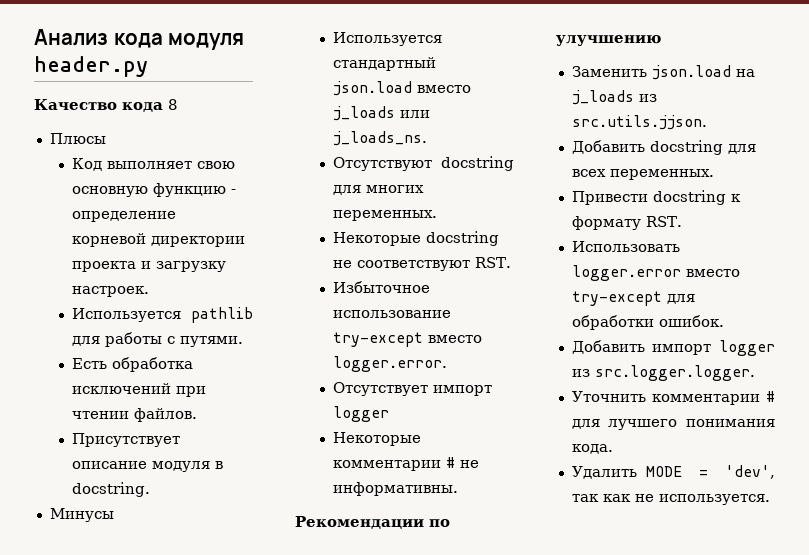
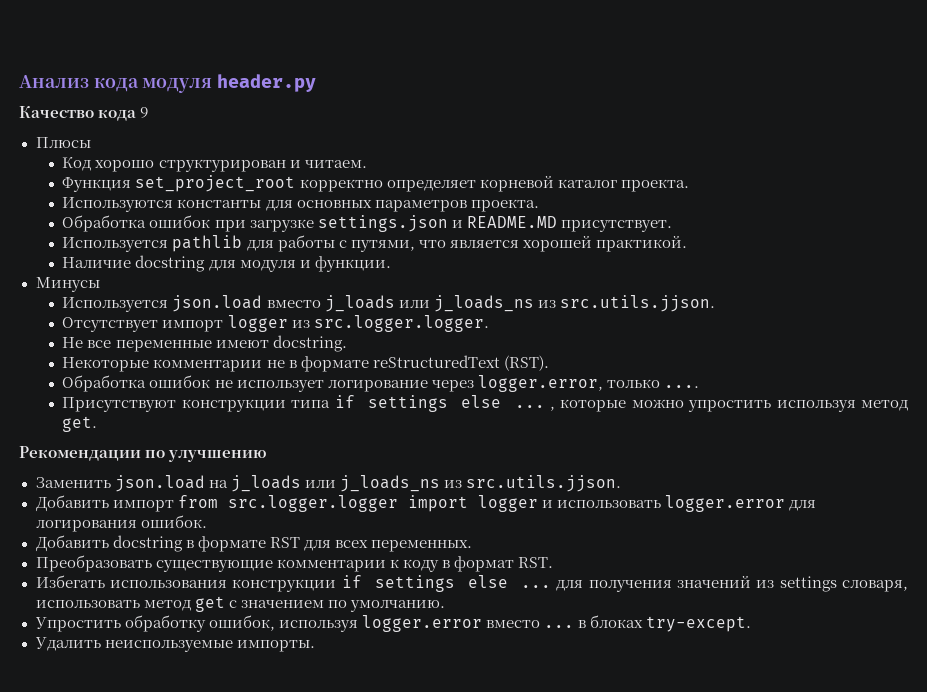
[168,99,178,110] 8 -> [140,107,149,118] 9
[106,161,235,169] [71,183,236,197] [71,211,176,222] [71,233,245,247] [71,261,226,272] [71,286,149,297] выполняет свою основную функцию - определение корневой директории проекта и загрузку настроек. -> [95,159,367,172] [62,175,689,192] [62,197,539,212] [62,215,672,232] хорошо структурирован и читаем. // Функция set_project_root корректно определяет корневой каталог проекта. // Используются константы для основных параметров проекта. // Обработка ошибок при загрузке settings.json и README.MD присутствует.
[179,336,243,347] [71,357,193,372] [71,383,206,397] [71,408,197,422] [71,433,180,447] [71,461,223,472] [71,482,150,497] путями. // Есть обработка исключений при чтении файлов. // Присутствует описание модуля в docstring. -> [350,235,687,252] [62,255,391,272] путями, что является хорошей практикой. // Наличие docstring для модуля и функции.
[332,57,436,71] стандартный -> (169, 304) none
[332,131,427,146] [332,156,514,171] [332,185,424,195] [332,210,437,221] [332,231,499,246] [332,257,511,271] [332,281,430,293] [332,310,451,318] [332,332,482,347] [332,356,447,372] [332,382,492,396] [332,406,389,422] [332,432,421,446] [332,457,479,471] [332,482,458,496] j_loads_ns. // Отсутствуют docstring для многих переменных. // Некоторые docstring не соответствуют RST. // Избыточное использование try-except вместо logger.error. // Отсутствует импорт logger // Некоторые комментарии # не информативны. -> [433,295,715,312] [62,315,489,332] [62,335,347,352] [62,355,549,372] [62,375,699,392] [62,395,908,412] [62,416,98,432] j_loads_ns из src.utils.jjson. // Отсутствует импорт logger из src.logger.logger. // Не все переменные имеют docstring. // Некоторые комментарии не в формате reStructuredText (RST). // Обработка ошибок не использует логирование через logger.error, только .... // Присутствуют конструкции типа if settings else ... , которые можно упростить используя метод get.
[638,94,657,102] [571,115,707,130] из src.utils.jjson. -> [304,475,621,492] [35,495,816,512] [35,515,207,532] или j_loads_ns из src.utils.jjson. // Добавить импорт from src.logger.logger import logger и использовать logger.error для логирования ошибок.
(723, 147) none -> [185,536,300,552] в формате RST
[571,190,741,205] [571,216,682,230] [571,241,680,252] [571,265,740,281] [571,291,695,306] [571,315,724,330] [571,340,775,356] [571,365,755,381] [571,391,775,405] [571,419,775,430] [571,444,613,454] [571,465,775,479] [571,494,770,505] Привести docstring к формату RST. // Использовать logger.error вместо try-except для обработки ошибок. // Добавить импорт logger из src.logger.logger. // Уточнить комментарии # для лучшего понимания кода. // Удалить MODE = 'dev', так как не используется. -> [35,555,553,572] [35,575,909,592] [35,596,445,612] [34,615,751,632] [34,637,315,652] Преобразовать существующие комментарии к коду в формат RST. // Избегать использования конструкции if settings else ... для получения значений из settings словаря, использовать метод get с значением по умолчанию. // Упростить обработку ошибок, используя logger.error вместо ... в блоках try-except. // Удалить неиспользуемые импорты.

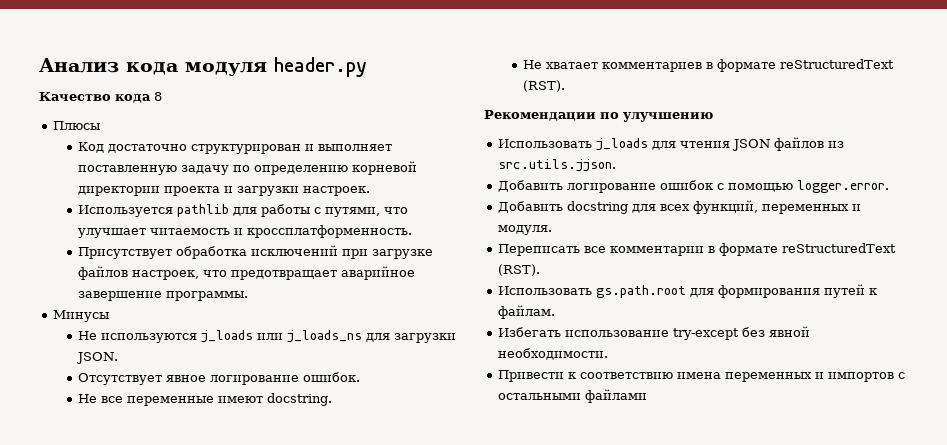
[140,107,149,118] 9 -> [154,92,162,101] 8
[95,160,155,172] хорошо -> [108,144,188,153] достаточно
[304,160,367,168] [62,175,689,192] [62,197,539,212] [62,215,672,232] читаем. // Функция set_project_root корректно определяет корневой каталог проекта. // Используются константы для основных параметров проекта. // Обработка ошибок при загрузке settings.json и README.MD присутствует. -> [318,144,393,151] [78,161,418,175] [78,186,371,196] выполняет поставленную задачу по определению корневой директории проекта и загрузки настроек.
[449,235,687,252] [62,255,391,272] [35,277,100,292] [62,295,715,312] [62,315,489,332] является хорошей практикой. // Наличие docstring для модуля и функции. // Минусы // Используется json.load вместо j_loads или j_loads_ns из src.utils.jjson. // Отсутствует импорт logger из src.logger.logger. -> [78,225,413,238] [78,245,434,259] [78,266,416,280] [78,291,249,301] [53,310,110,322] [78,330,457,343] [76,352,119,364] [78,372,361,385] улучшает читаемость и кроссплатформенность. // Присутствует обработка исключений при загрузке файлов настроек, что предотвращает аварийное завершение программы. // Минусы // Не используются j_loads или j_loads_ns для загрузки JSON. // Отсутствует явное логирование ошибок.
[62,355,549,372] [62,375,699,392] [62,395,908,412] [62,416,98,432] [19,446,268,462] [35,475,621,492] [35,495,816,512] [35,515,207,532] [35,535,472,552] [35,555,553,572] [35,575,909,592] [35,596,445,612] [34,615,751,632] [34,637,315,652] Некоторые комментарии не в формате reStructuredText (RST). // Обработка ошибок не использует логирование через logger.error, только .... // Присутствуют конструкции типа if settings else ... , которые можно упростить используя метод get. // Рекомендации по улучшению // Заменить json.load на j_loads или j_loads_ns из src.utils.jjson. // Добавить импорт from src.logger.logger import logger и использовать logger.error для логирования ошибок. // Добавить docstring в формате RST для всех переменных. // Преобразовать существующие комментарии к коду в формат RST. // Избегать использования конструкции if settings else ... для получения значений из settings словаря, использовать метод get с значением по умолчанию. // Упростить обработку ошибок, используя logger.error вместо ... в блоках try-except. // Удалить неиспользуемые импорты. -> [523,59,895,72] [523,80,566,92] [484,110,713,122] [498,137,845,151] [498,159,617,172] [498,180,890,193] [498,200,862,214] [498,225,553,235] [498,243,897,256] [498,264,541,276] [498,284,878,298] [498,305,556,319] [498,326,811,340] [498,348,609,360] [498,370,906,382] [498,389,648,403] Не хватает комментариев в формате reStructuredText (RST). // Рекомендации по улучшению // Использовать j_loads для чтения JSON файлов из src.utils.jjson. // Добавить логирование ошибок с помощью logger.error. // Добавить docstring для всех функций, переменных и модуля. // Переписать все комментарии в формате reStructuredText (RST). // Использовать gs.path.root для формирования путей к файлам. // Избегать использование try-except без явной необходимости. // Привести к соответствию имена переменных и импортов с остальными файлами

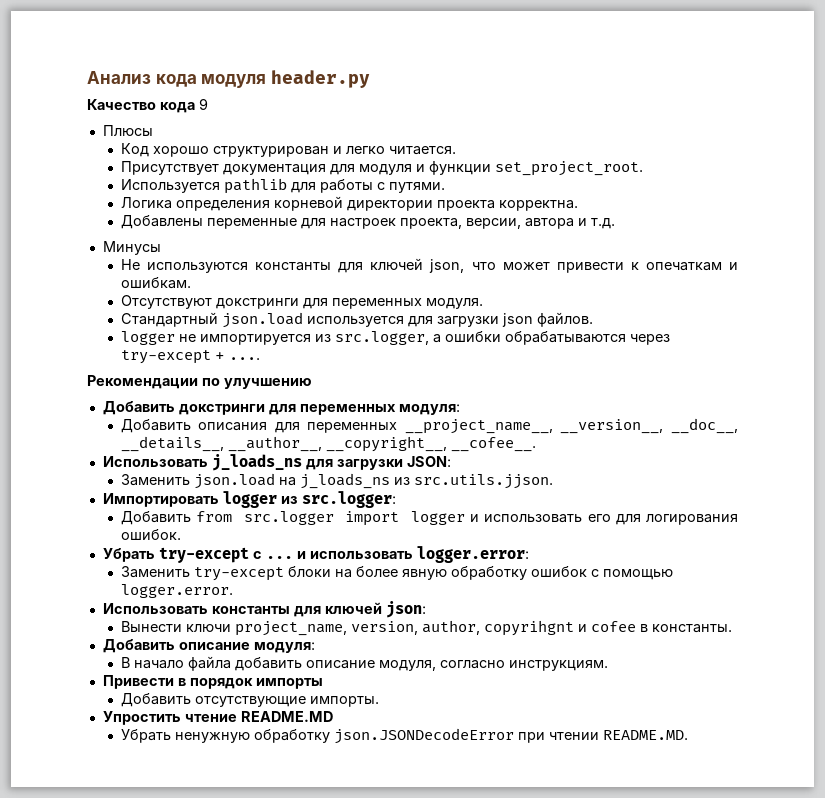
[154,92,162,101] 8 -> [199,98,208,110] 9
[108,144,188,153] достаточно -> [152,146,209,157] хорошо
[318,144,393,151] [78,161,418,175] [78,186,371,196] выполняет поставленную задачу по определению корневой директории проекта и загрузки настроек. -> [345,146,456,155] [120,161,643,176] легко читается. // Присутствует документация для модуля и функции set_project_root.
[325,207,409,217] [78,225,413,238] [78,245,434,259] [78,266,416,280] [78,291,249,301] [53,310,110,322] [78,330,457,343] [76,352,119,364] [78,372,361,385] [78,393,333,406] [523,59,895,72] [523,80,566,92] [484,110,713,122] [498,137,845,151] [498,159,617,172] [498,180,890,193] [498,200,862,214] [498,225,553,235] [498,243,897,256] [498,264,541,276] [498,284,878,298] [498,305,556,319] [498,326,811,340] [498,348,609,360] [498,370,906,382] [498,389,648,403] путями, что улучшает читаемость и кроссплатформенность. // Присутствует обработка исключений при загрузке файлов настроек, что предотвращает аварийное завершение программы. // Минусы // Не используются j_loads или j_loads_ns для загрузки JSON. // Отсутствует явное логирование ошибок. // Не все переменные имеют docstring. // Не хватает комментариев в формате reStructuredText (RST). // Рекомендации по улучшению // Использовать j_loads для чтения JSON файлов из src.utils.jjson. // Добавить логирование ошибок с помощью logger.error. // Добавить docstring для всех функций, переменных и модуля. // Переписать все комментарии в формате reStructuredText (RST). // Использовать gs.path.root для формирования путей к файлам. // Избегать использование try-except без явной необходимости. // Привести к соответствию имена переменных и импортов с остальными файлами -> [388,182,445,193] [120,196,578,211] [120,215,615,229] [102,241,161,255] [120,258,738,273] [120,277,191,289] [120,295,483,309] [120,312,593,328] [120,331,670,345] [120,350,260,364] [87,375,312,389] [102,401,460,415] [120,418,738,434] [120,436,536,452] [102,454,451,471] [120,473,553,489] [102,491,396,508] [120,511,739,526] [120,529,181,540] [102,546,529,563] [120,566,673,581] [120,584,233,598] [102,601,426,618] [120,620,732,636] [102,639,315,653] [120,656,608,671] [102,675,323,689] [120,693,379,707] [102,711,333,725] [120,728,688,744] путями. // Логика определения корневой директории проекта корректна. // Добавлены переменные для настроек проекта, версии, автора и т.д. // Минусы // Не используются константы для ключей json, что может привести к опечаткам и ошибкам. // Отсутствуют докстринги для переменных модуля. // Стандартный json.load используется для загрузки json файлов. // logger не импортируется из src.logger, а ошибки обрабатываются через try-except + .... // Рекомендации по улучшению // Добавить докстринги для переменных модуля: // Добавить описания для переменных __project_name__, __version__, __doc__, __details__, __author__, __copyright__, __cofee__. // Использовать j_loads_ns для загрузки JSON: // Заменить json.load на j_loads_ns из src.utils.jjson. // Импортировать logger из src.logger: // Добавить from src.logger import logger и использовать его для логирования ошибок. // Убрать try-except с ... и использовать logger.error: // Заменить try-except блоки на более явную обработку ошибок с помощью logger.error. // Использовать константы для ключей json: // Вынести ключи project_name, version, author, copyrihgnt и cofee в константы. // Добавить описание модуля: // В начало файла добавить описание модуля, согласно инструкциям. // Привести в порядок импорты // Добавить отсутствующие импорты. // Упростить чтение README.MD // Убрать ненужную обработку json.JSONDecodeError при чтении README.MD.

